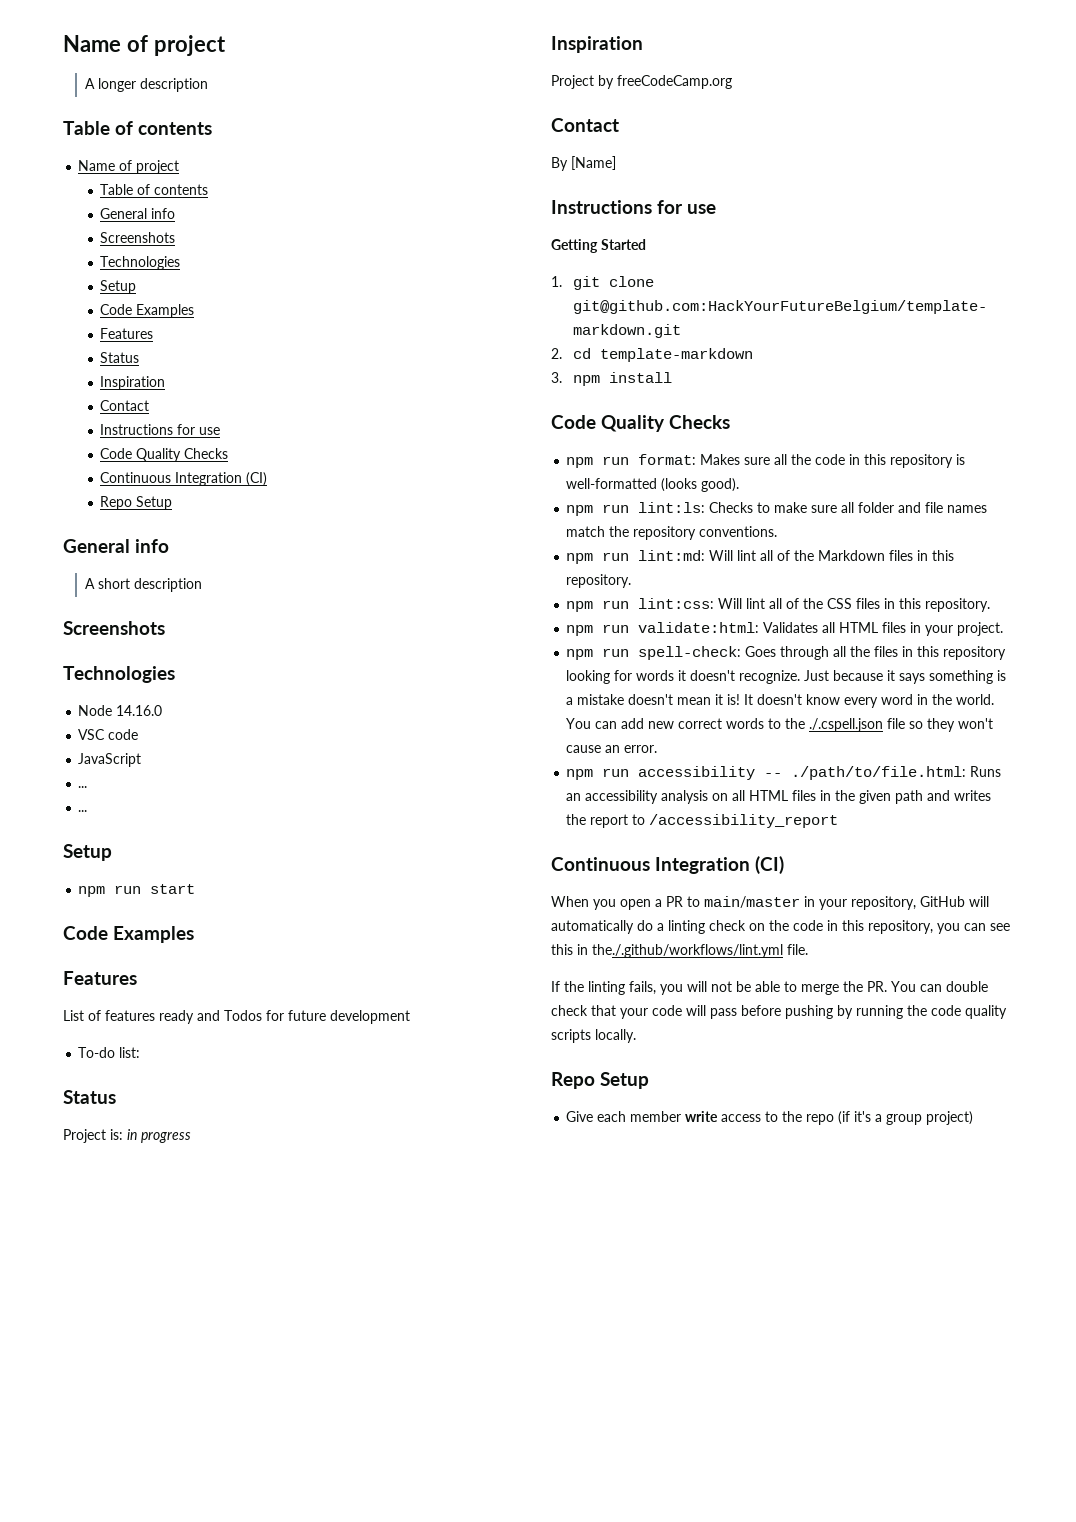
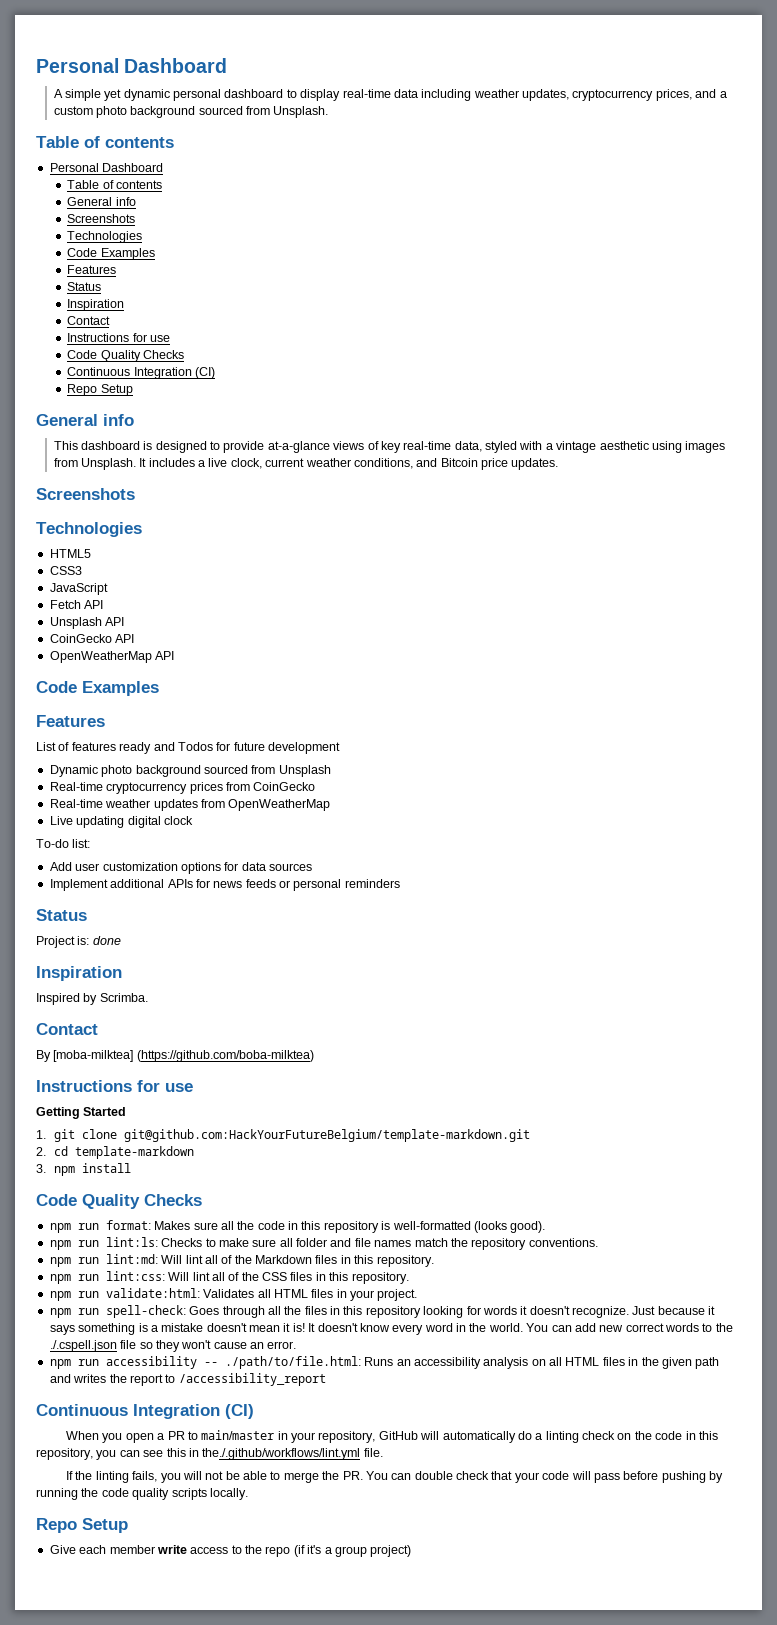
[63,35,226,56] [85,78,209,92] [63,121,213,135] [78,160,180,174] Name of project // A longer description // Table of contents // Name of project -> [36,58,228,73] [53,89,727,101] [53,106,329,118] [36,136,174,148] [49,163,164,172] Personal Dashboard // A simple yet dynamic personal dashboard to display real-time data including weather updates, cryptocurrency prices, and a custom photo background sourced from Unsplash. // Table of contents // Personal Dashboard
[100,280,137,294] // Setup -> (143, 237) none
[85,578,203,592] [63,621,165,635] [63,666,175,683] [78,705,163,716] [78,729,139,740] [78,753,142,767] [78,786,88,788] [78,810,88,812] [63,844,112,861] [78,884,196,897] A short description // Screenshots // Technologies // Node 14.16.0 // VSC code // JavaScript // ... // ... // Setup // npm run start -> [53,441,726,453] [53,458,559,470] [36,488,135,500] [36,522,142,537] [49,549,91,558] [49,566,82,575] [49,583,108,595] [49,600,104,609] [49,617,125,629] [49,634,135,643] [49,651,175,663] This dashboard is designed to provide at-a-glance views of key real-time data, styled with a vintage aesthetic using images from Unsplash. It includes a live clock, current weather conditions, and Bitcoin price updates. // Screenshots // Technologies // HTML5 // CSS3 // JavaScript // Fetch API // Unsplash API // CoinGecko API // OpenWeatherMap API
[78,1047,141,1058] To-do list: -> [49,765,331,777] [49,782,316,794] [49,799,331,811] [49,816,193,828] [36,839,91,848] [49,862,312,874] [49,879,400,891] Dynamic photo background sourced from Unsplash // Real-time cryptocurrency prices from CoinGecko // Real-time weather updates from OpenWeatherMap // Live updating digital clock // To-do list: // Add user customization options for data sources // Implement additional APIs for news feeds or personal reminders
[127,1129,191,1143] [551,36,643,53] [551,75,732,89] in progress // Inspiration // Project by freeCodeCamp.org -> [92,936,121,945] [36,966,122,981] [36,993,148,1005] done // Inspiration // Inspired by Scrimba.
[571,156,616,170] [Name] -> [53,1050,314,1062] [moba-milktea] (https://github.com/boba-milktea)

